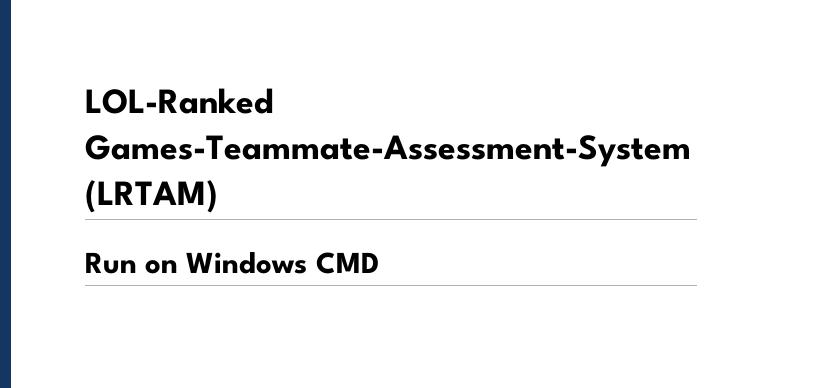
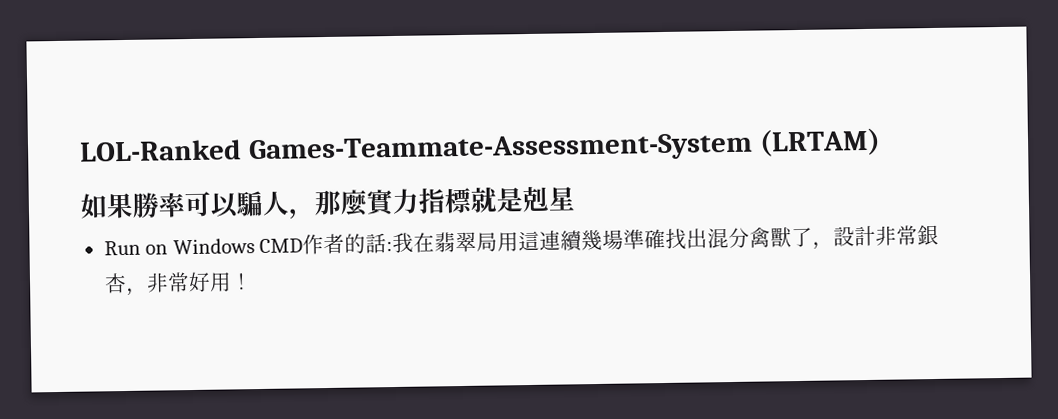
[85,252,379,274] Run on Windows CMD -> [80,186,576,220] [103,224,940,256] [103,271,253,296] 如果勝率可以騙人，那麼實力指標就是剋星 // Run on Windows CMD作者的話:我在翡翠局用這連續幾場準確找出混分禽獸了，設計非常銀杏，非常好用！

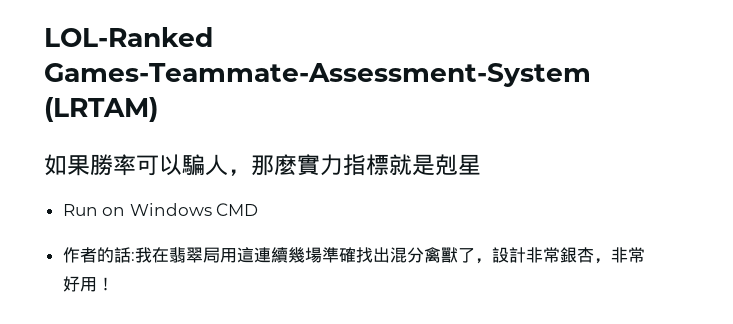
(304, 246) none -> (259, 209) //

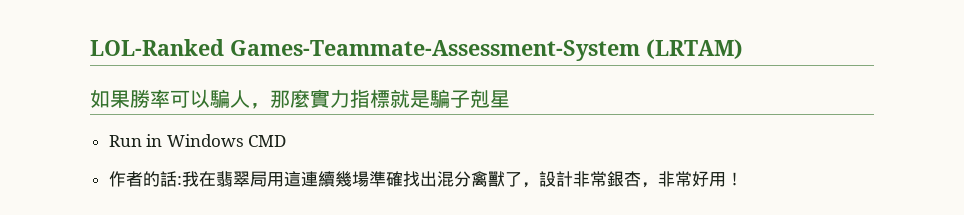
(435, 165) none -> [430,89,470,108] 騙子
[102,207,126,216] on -> [146,134,163,147] in

